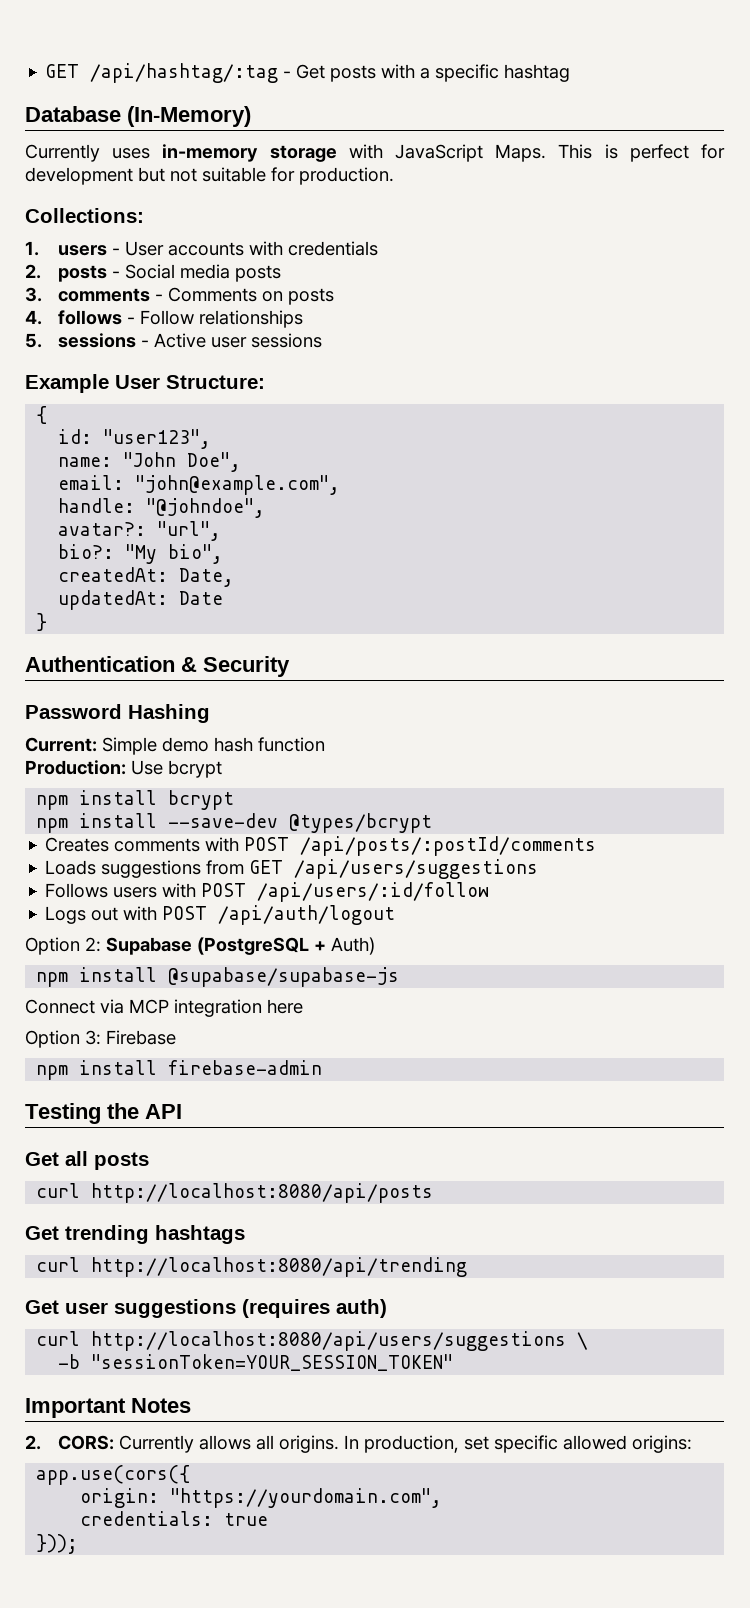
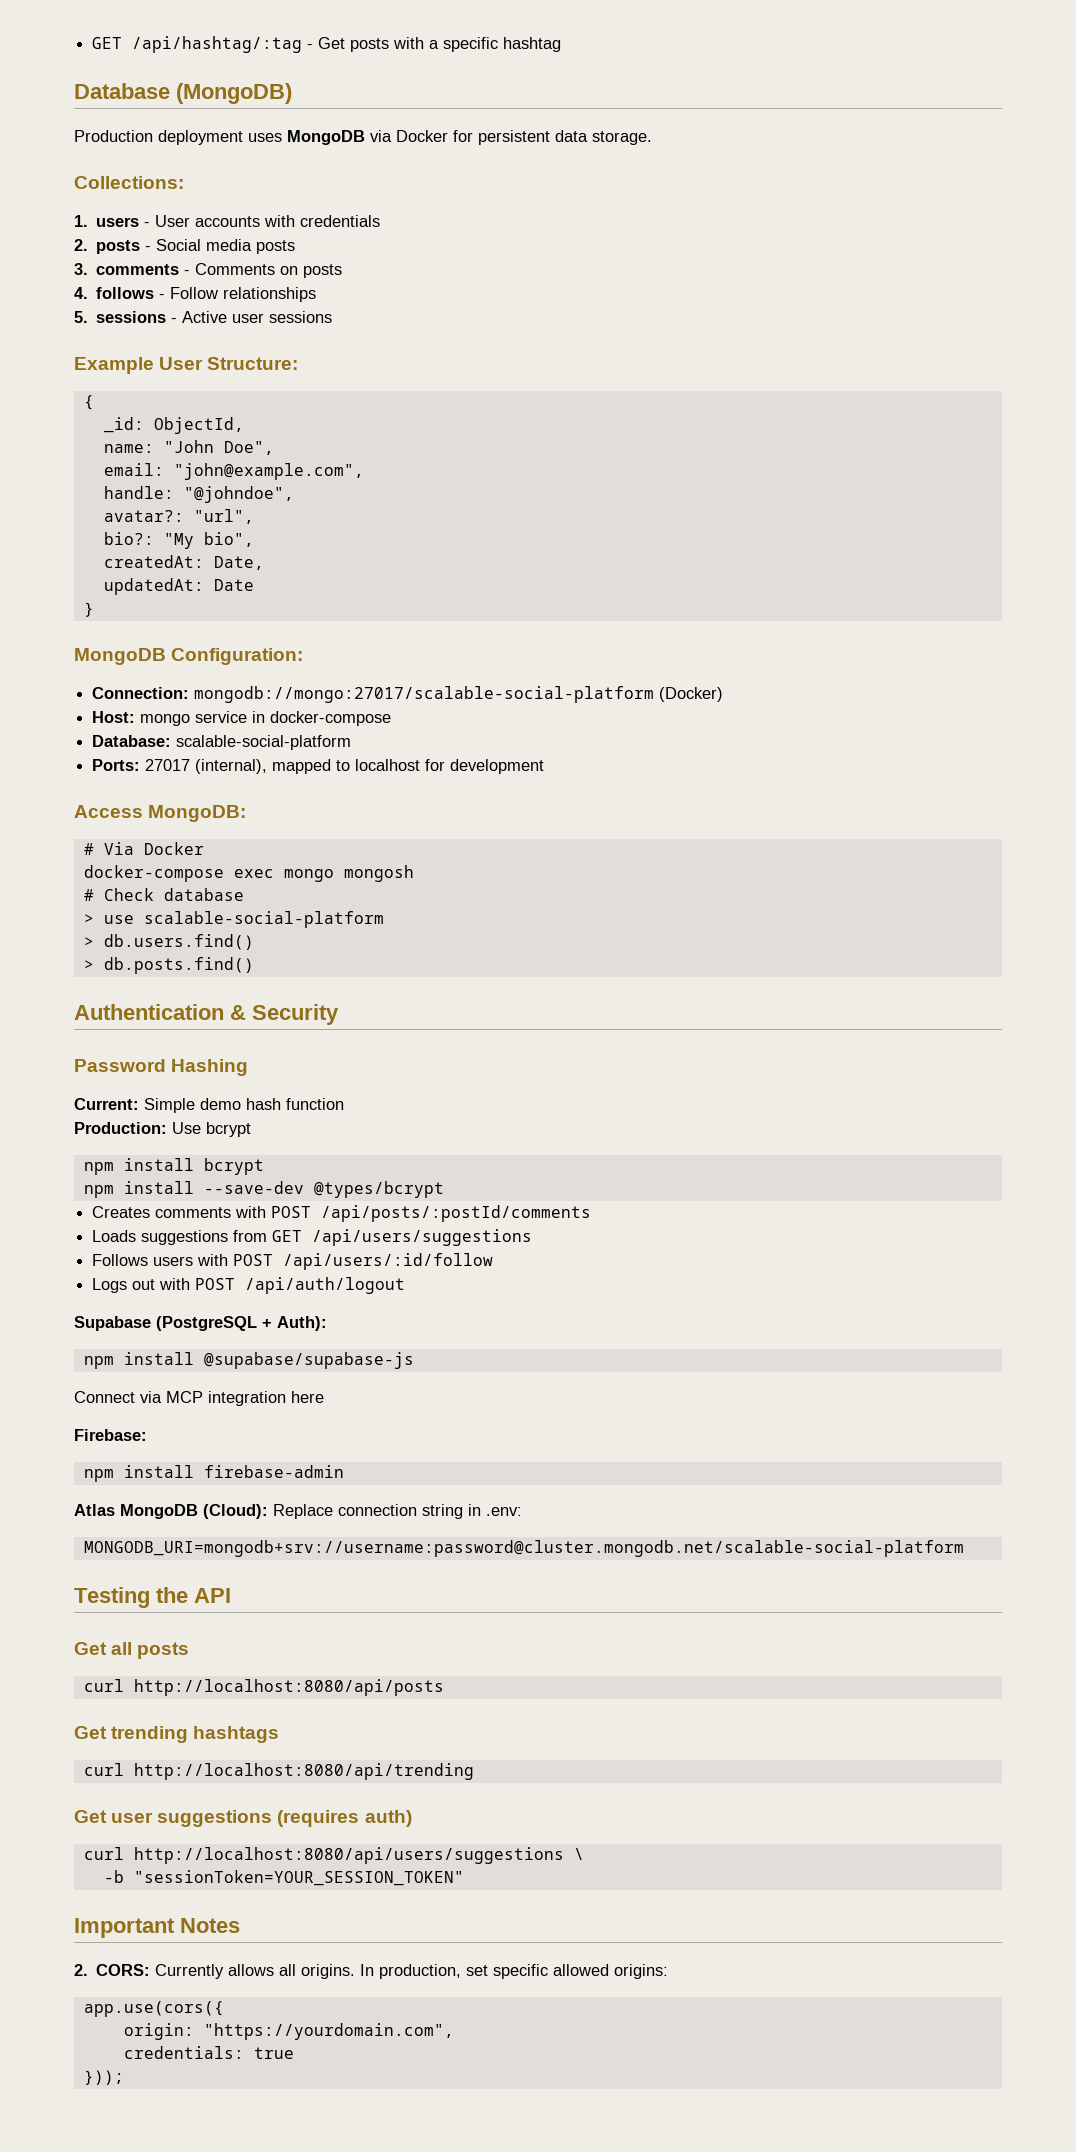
[127,106,251,127] [25,144,726,162] [25,167,394,185] (In-Memory) // Currently uses in-memory storage with JavaScript Maps. This is perfect for development but not suitable for production. -> [176,83,292,104] [74,130,652,145] (MongoDB) // Production deployment uses MongoDB via Docker for persistent data storage.
[58,429,212,449] id: "user123", -> [103,417,244,434] _id: ObjectId,
(48, 622) none -> [74,648,304,665] [92,686,724,703] [92,711,392,726] [92,735,352,750] [92,759,545,774] [74,805,247,822] [83,842,204,855] [83,865,414,882] [83,888,244,901] [83,911,384,928] [83,934,254,950] [83,957,254,974] // MongoDB Configuration: // Connection: mongodb://mongo:27017/scalable-social-platform (Docker) // Host: mongo service in docker-compose // Database: scalable-social-platform // Ports: 27017 (internal), mapped to localhost for development // Access MongoDB: // # Via Docker // docker-compose exec mongo mongosh // # Check database // > use scalable-social-platform // > db.users.find() // > db.posts.find()
[25,937,101,955] Option 2: -> (406, 1285) none
[331,937,375,955] Auth) -> [277,1316,327,1331] Auth):
[25,1030,176,1048] Option 3: Firebase -> [74,1429,147,1441] Firebase:
(323, 1067) none -> [74,1504,522,1519] [83,1540,964,1557] // Atlas MongoDB (Cloud): Replace connection string in .env: // MONGODB_URI=mongodb+srv://username:password@cluster.mongodb.net/scalable-social-platform

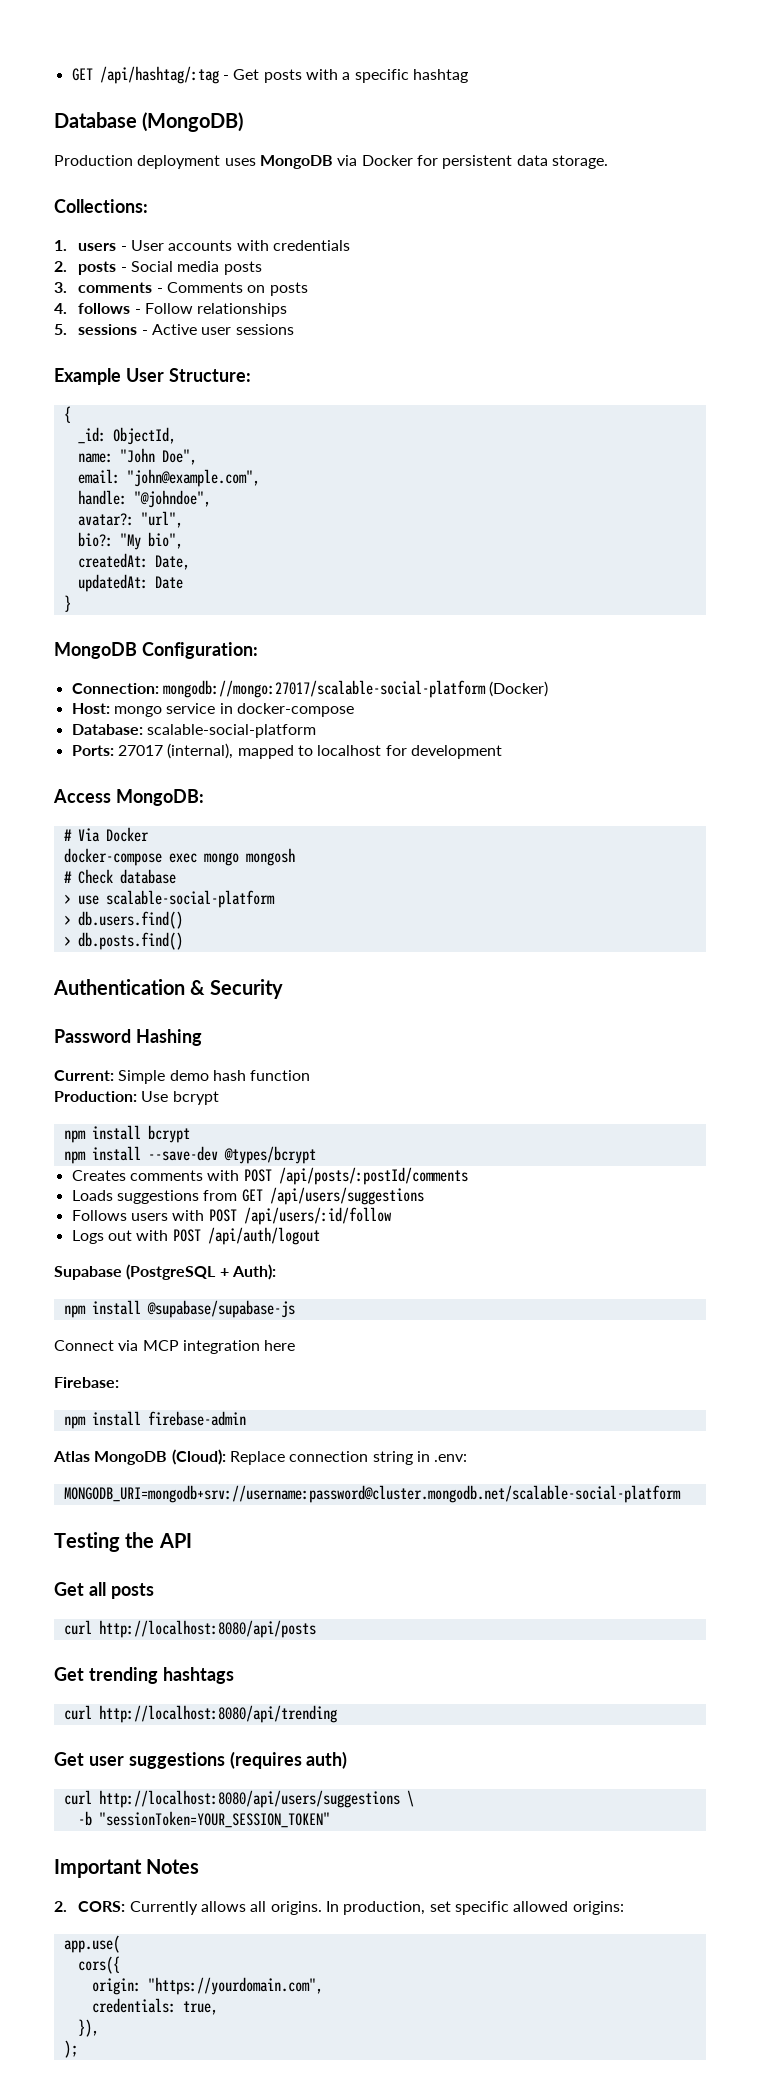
[83,2001,224,2017] app.use(cors({ -> [63,1935,120,1953] [77,1956,120,1974] app.use( // cors({
[253,2047,294,2059] [83,2070,124,2085] true // })); -> [182,2001,218,2015] [77,2019,99,2037] [63,2040,78,2058] true, // }), // );

